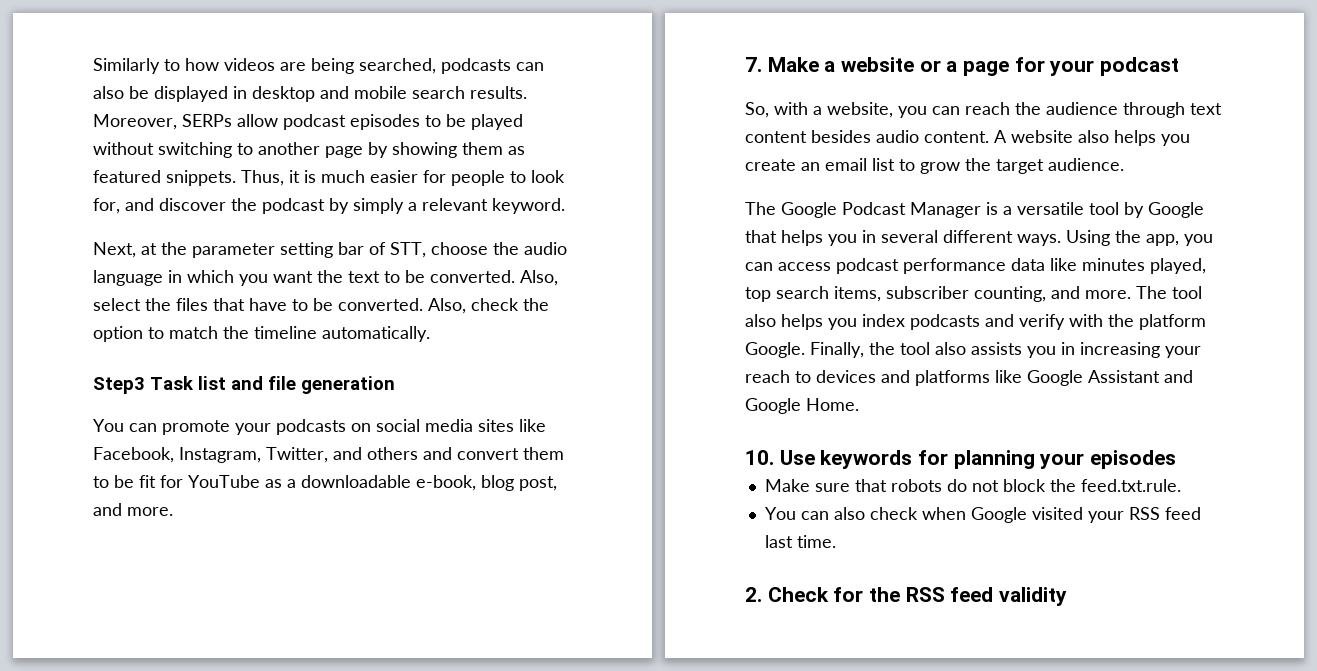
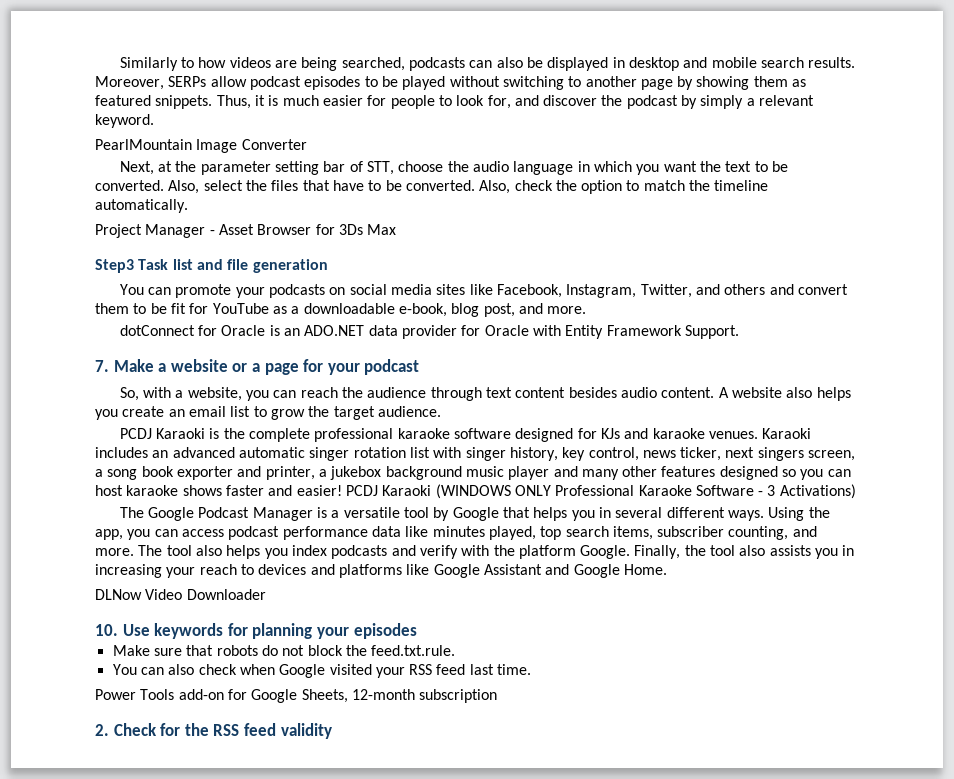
(565, 206) none -> [95,139,307,153] // PearlMountain Image Converter
(430, 334) none -> [95,224,397,238] // Project Manager - Asset Browser for 3Ds Max
(173, 511) none -> [119,325,739,339] // dotConnect for Oracle is an ADO.NET data provider for Oracle with Entity Framework Support.
(1124, 164) none -> [119,428,812,442] [95,447,856,461] [95,466,851,480] [95,484,856,499] // PCDJ Karaoki is the complete professional karaoke software designed for KJs and karaoke venues. Karaoki includes an advanced automatic singer rotation list with singer history, key control, news ticker, next singers screen, a song book exporter and printer, a jukebox background music player and many other features designed so you can host karaoke shows faster and easier! PCDJ Karaoki (WINDOWS ONLY Professional Karaoke Software - 3 Activations)
(859, 404) none -> [95,589,266,600] // DLNow Video Downloader
(836, 541) none -> [95,689,498,703] // Power Tools add-on for Google Sheets, 12-month subscription

